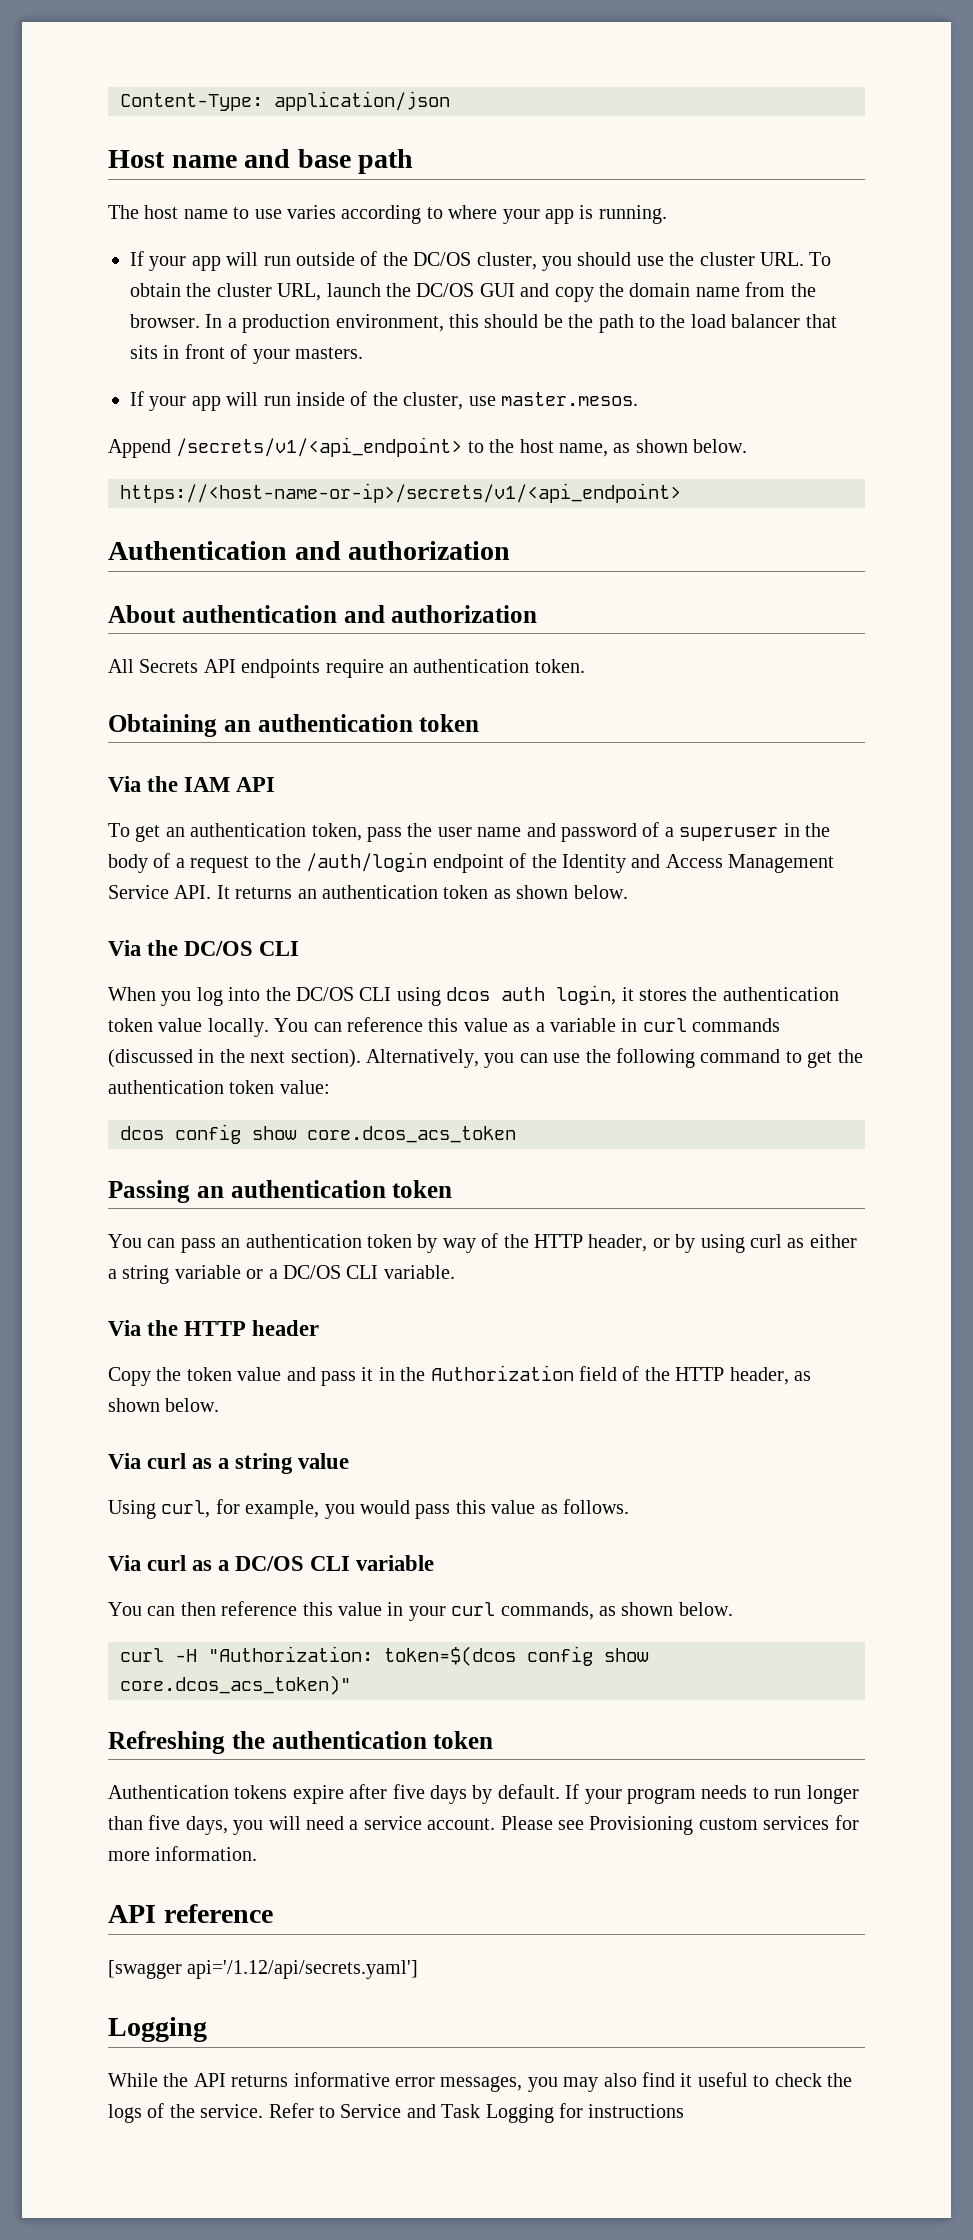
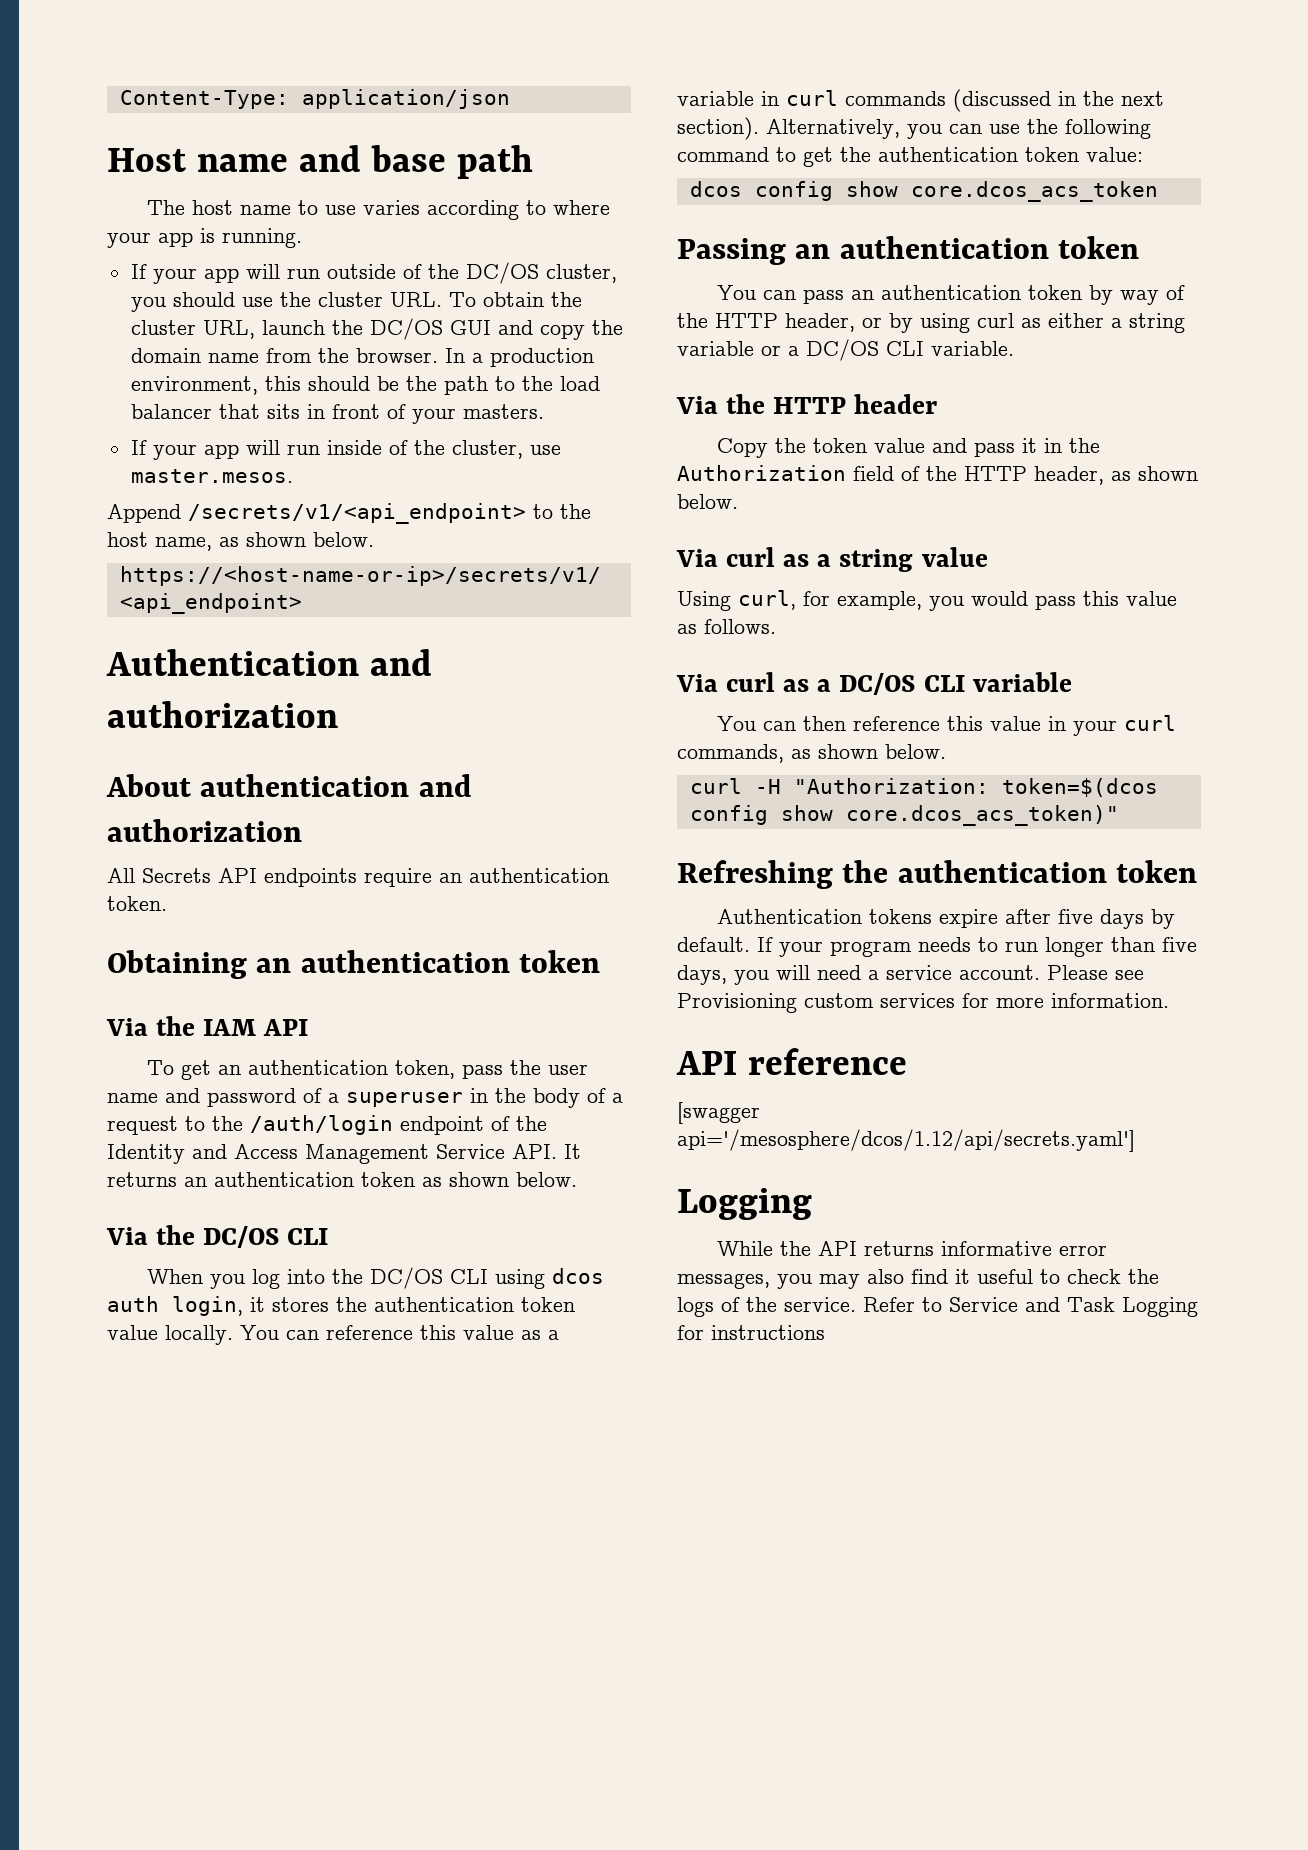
[187,1960,419,1979] api='/1.12/api/secrets.yaml'] -> [677,1129,1135,1152] api='/mesosphere/dcos/1.12/api/secrets.yaml']

